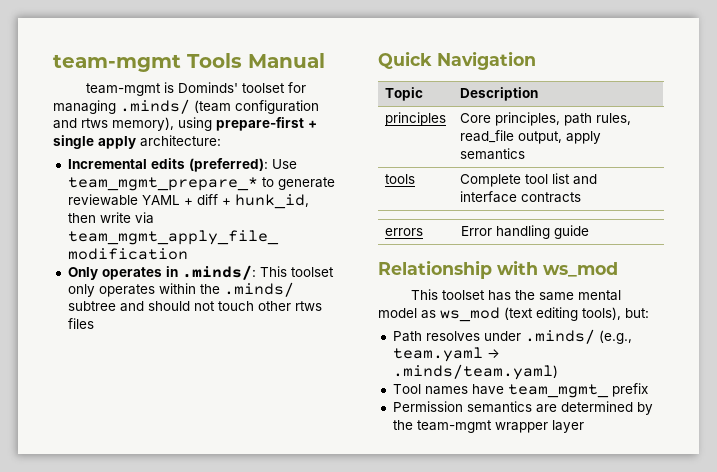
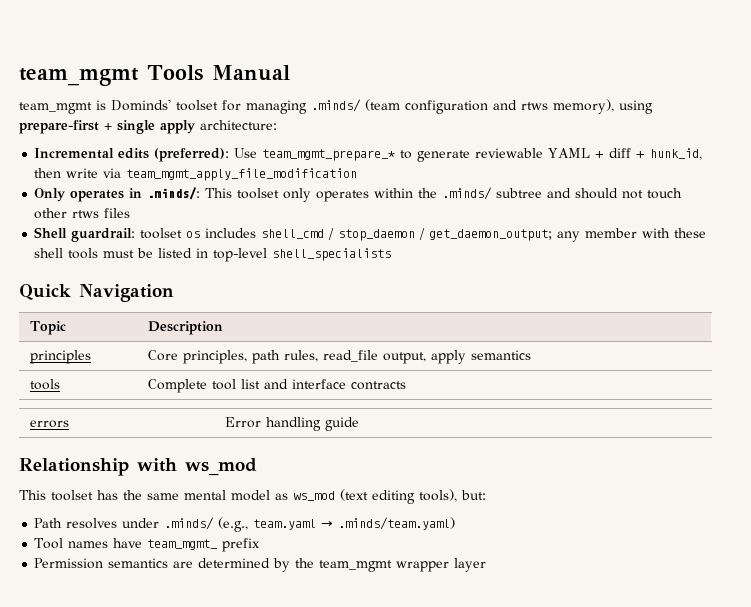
[53,54,181,72] team-mgmt -> [19,68,139,86] team_mgmt
[86,83,162,96] team-mgmt -> [19,102,92,114] team_mgmt
(94, 323) none -> [34,227,707,242] [34,248,392,262] // Shell guardrail: toolset os includes shell_cmd / stop_daemon / get_daemon_output; any member with these shell tools must be listed in top-level shell_specialists
[416,420,492,433] team-mgmt -> [319,560,393,572] team_mgmt

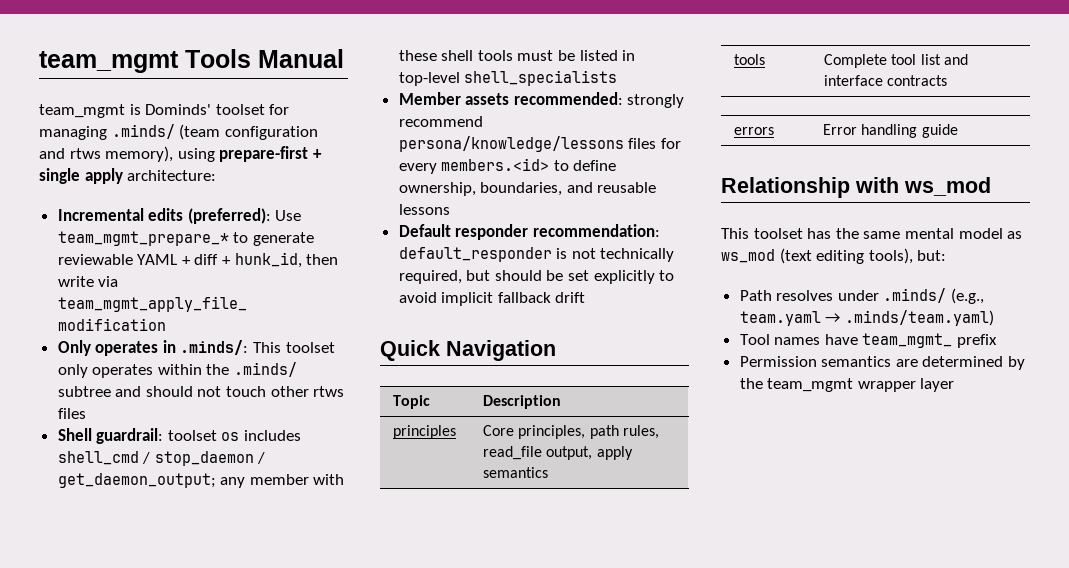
(392, 254) none -> [398,92,685,108] [398,116,483,127] [398,136,681,152] [398,158,617,174] [398,182,657,196] [398,204,450,215] [398,224,660,240] [398,247,675,262] [398,270,675,284] [398,292,586,306] // Member assets recommended: strongly recommend persona/knowledge/lessons files for every members.<id> to define ownership, boundaries, and reusable lessons // Default responder recommendation: default_responder is not technically required, but should be set explicitly to avoid implicit fallback drift

